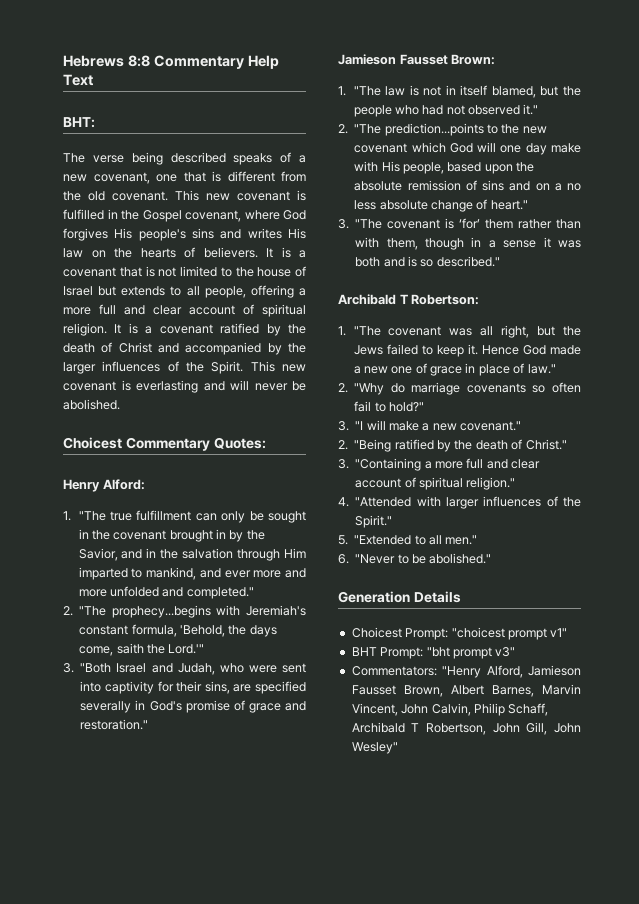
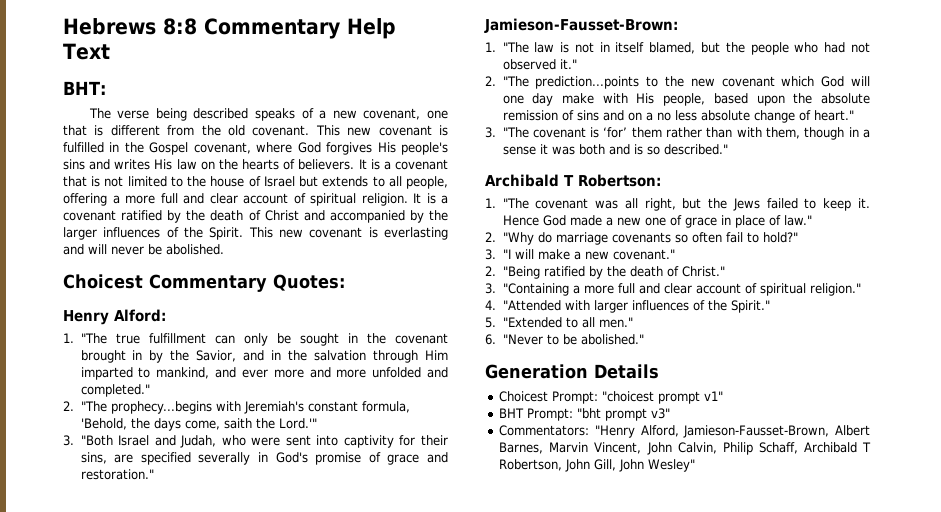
[338,54,496,65] Jamieson Fausset Brown: -> [484,18,678,33] Jamieson-Fausset-Brown:
[528,665,581,676] [351,685,443,697] Jamieson Fausset Brown, -> [683,425,830,438] Jamieson-Fausset-Brown,

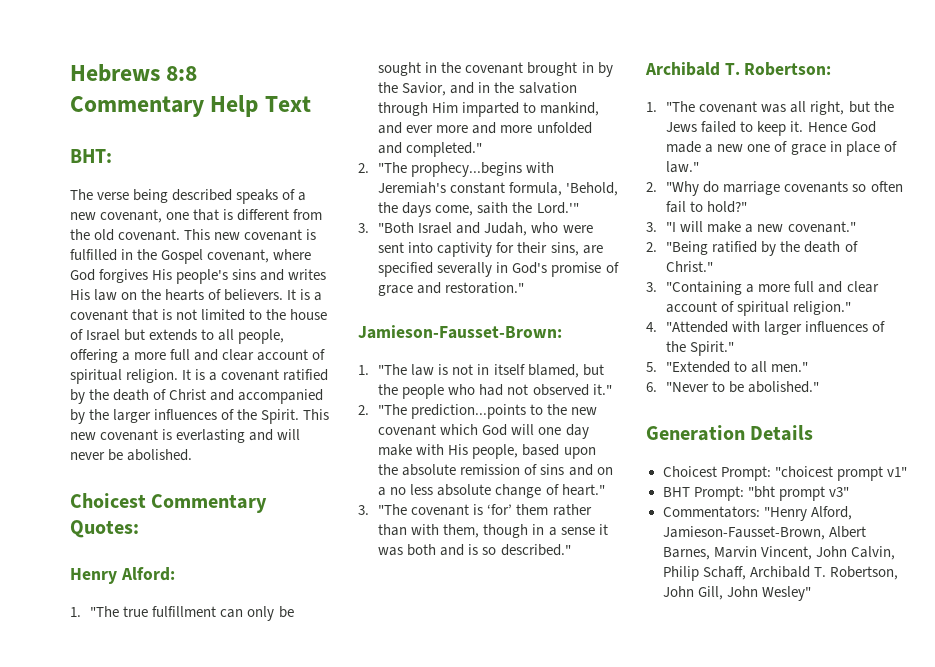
[564,175,574,186] T -> [724,63,740,75] T.
[862,442,871,452] T -> [813,567,826,577] T.

